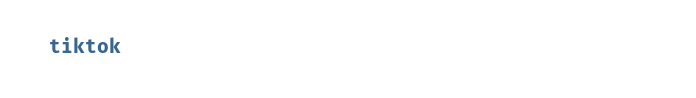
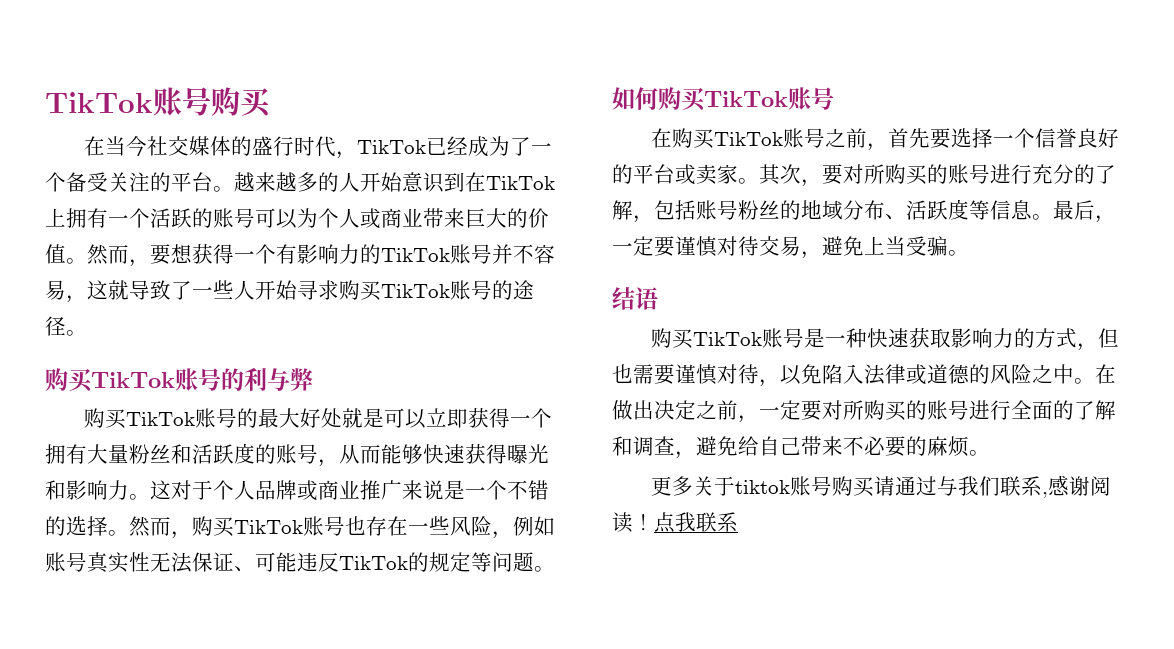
[49,37,121,53] tiktok -> [45,87,272,118] [83,136,552,159] [45,172,555,193] [45,208,549,229] [45,244,555,267] [45,280,534,303] [45,316,87,336] [45,367,313,393] [83,408,552,429] [45,443,549,467] [45,480,549,501] [45,516,555,539] [45,552,555,573] [612,87,834,112] [650,128,1119,151] [612,164,1116,187] [612,199,1116,223] [612,236,969,259] [612,287,658,310] [650,328,1119,351] [612,364,1116,387] [612,400,1116,423] [612,436,990,459] [650,475,1111,498] [612,512,738,533] TikTok账号购买 // 在当今社交媒体的盛行时代，TikTok已经成为了一个备受关注的平台。越来越多的人开始意识到在TikTok上拥有一个活跃的账号可以为个人或商业带来巨大的价值。然而，要想获得一个有影响力的TikTok账号并不容易，这就导致了一些人开始寻求购买TikTok账号的途径。 // 购买TikTok账号的利与弊 // 购买TikTok账号的最大好处就是可以立即获得一个拥有大量粉丝和活跃度的账号，从而能够快速获得曝光和影响力。这对于个人品牌或商业推广来说是一个不错的选择。然而，购买TikTok账号也存在一些风险，例如账号真实性无法保证、可能违反TikTok的规定等问题。 // 如何购买TikTok账号 // 在购买TikTok账号之前，首先要选择一个信誉良好的平台或卖家。其次，要对所购买的账号进行充分的了解，包括账号粉丝的地域分布、活跃度等信息。最后，一定要谨慎对待交易，避免上当受骗。 // 结语 // 购买TikTok账号是一种快速获取影响力的方式，但也需要谨慎对待，以免陷入法律或道德的风险之中。在做出决定之前，一定要对所购买的账号进行全面的了解和调查，避免给自己带来不必要的麻烦。 // 更多关于tiktok账号购买请通过与我们联系,感谢阅读！点我联系

